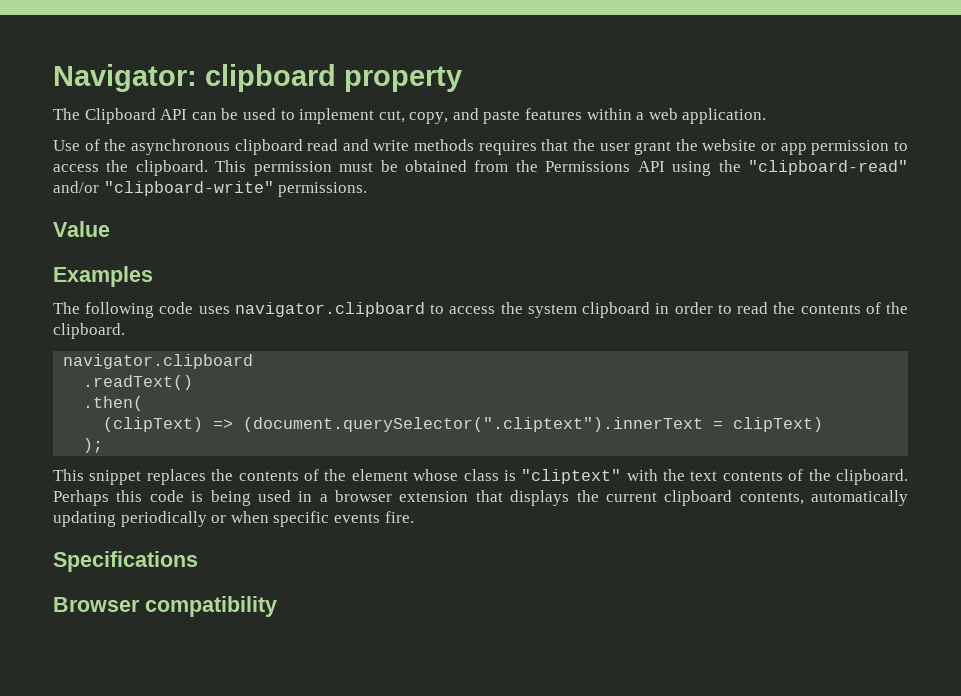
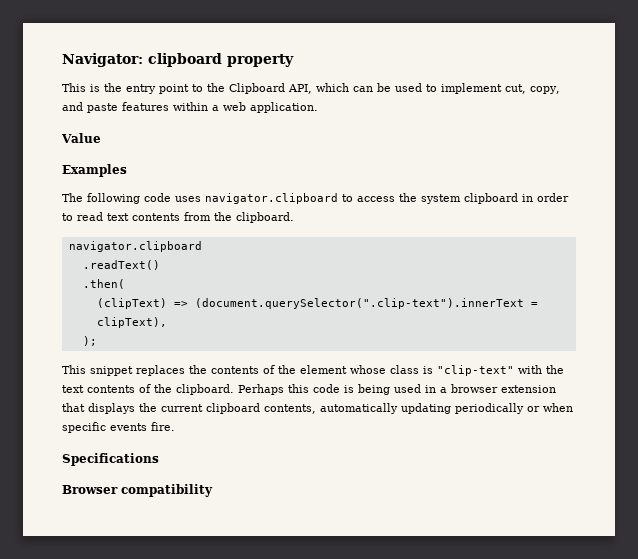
[53,108,188,124] The Clipboard API -> [62,83,349,94] This is the entry point to the Clipboard API, which
[53,139,909,155] [53,160,909,176] [53,181,368,197] // Use of the asynchronous clipboard read and write methods requires that the user grant the website or app permission to access the clipboard. This permission must be obtained from the Permissions API using the "clipboard-read" and/or "clipboard-write" permissions. -> (318, 107) none
[773,302,881,314] the contents of -> [107,212,211,221] text contents from
[243,417,824,432] (document.querySelector(".cliptext").innerText = clipText) -> [194,298,538,309] [96,317,167,328] (document.querySelector(".clip-text").innerText = clipText),
[521,469,622,484] "cliptext" -> [437,365,514,376] "clip-text"

